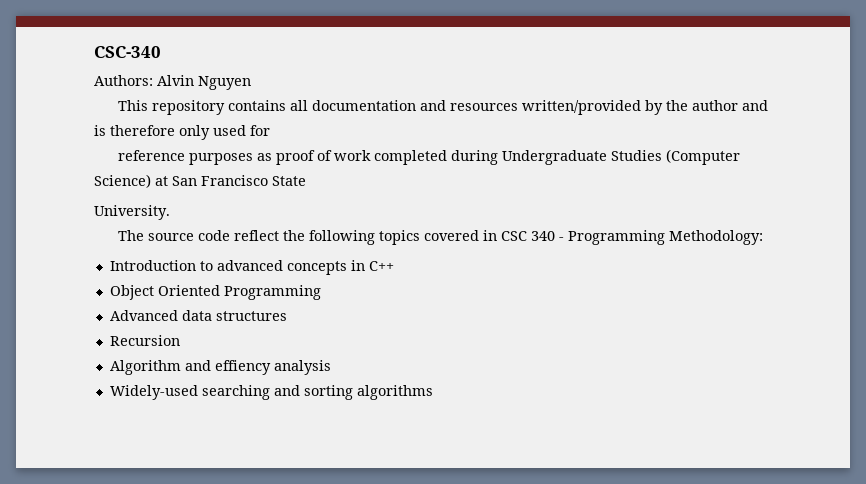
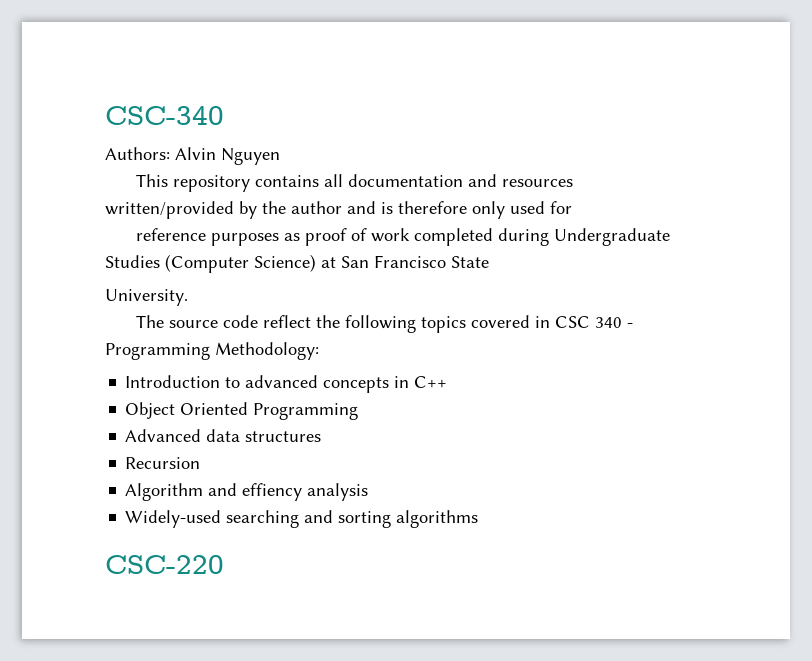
(433, 392) none -> [105,555,224,574] // CSC-220

